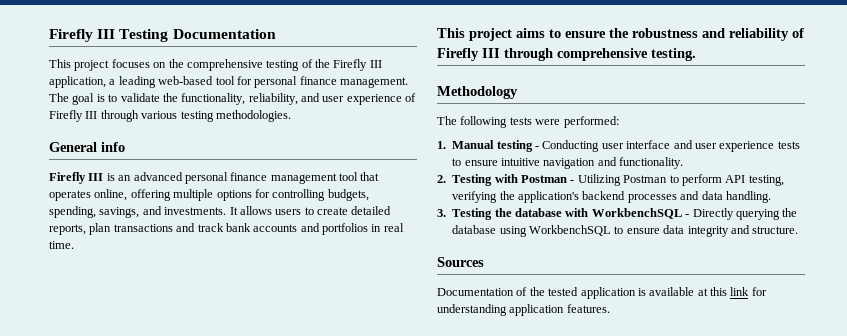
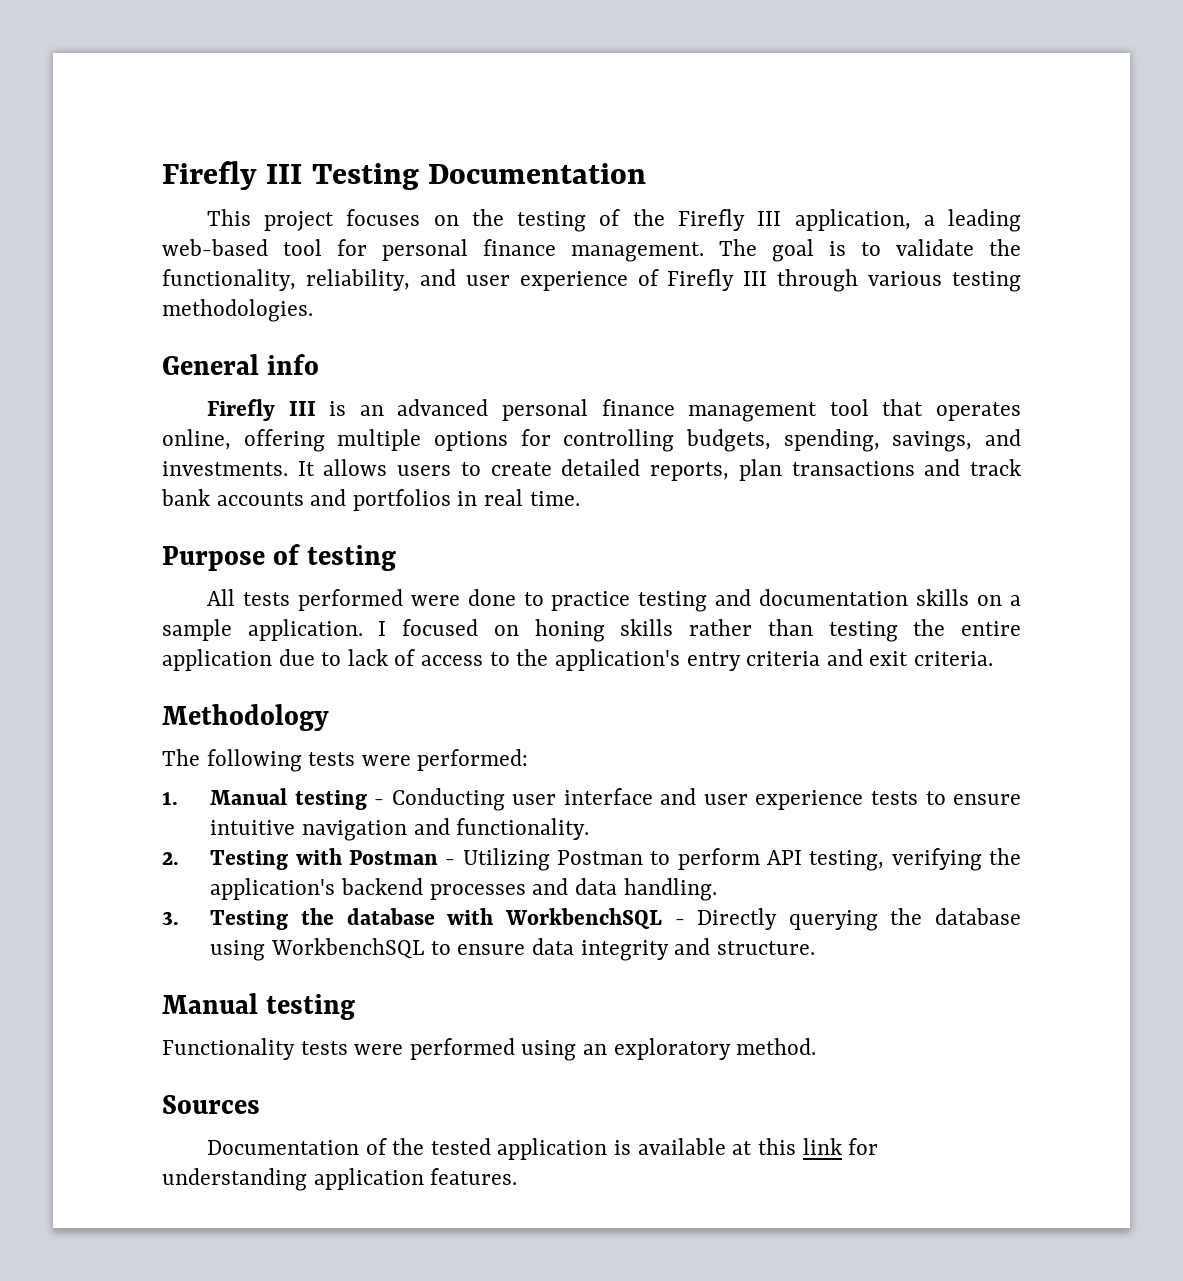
[186,59,263,71] comprehensive -> (504, 217) none
[437,28,804,41] [437,48,696,61] This project aims to ensure the robustness and reliability of Firefly III through comprehensive testing. -> [162,544,397,571] [206,589,1022,612] [162,619,1022,642] [162,649,993,671] Purpose of testing // All tests performed were done to practice testing and documentation skills on a sample application. I focused on honing skills rather than testing the entire application due to lack of access to the application's entry criteria and exit criteria.
(799, 230) none -> [162,993,356,1020] [162,1038,817,1061] // Manual testing // Functionality tests were performed using an exploratory method.

